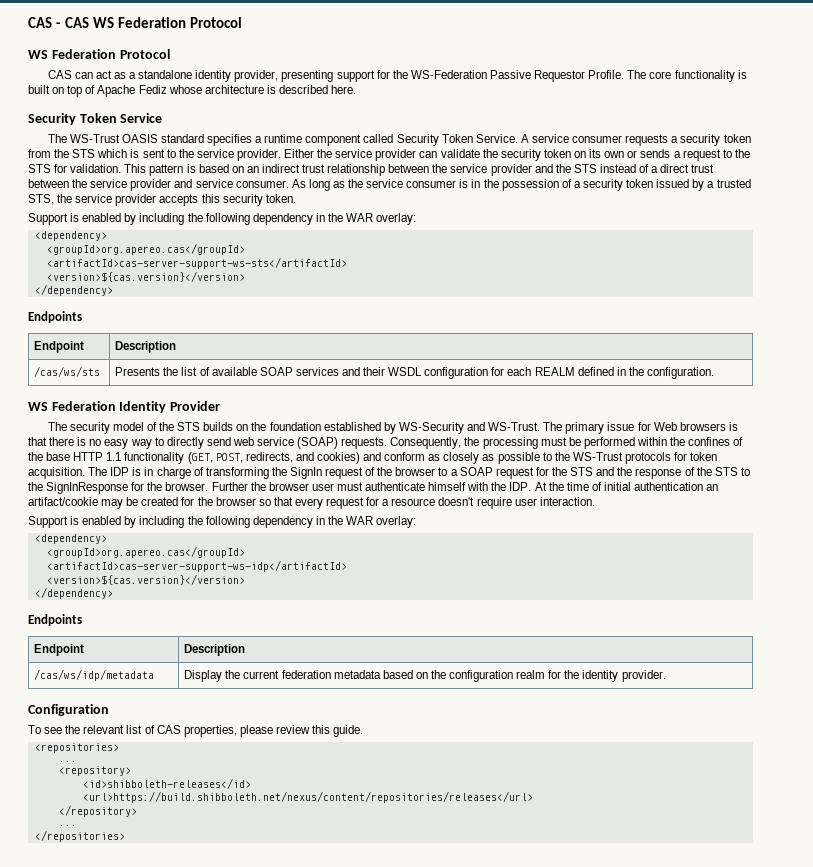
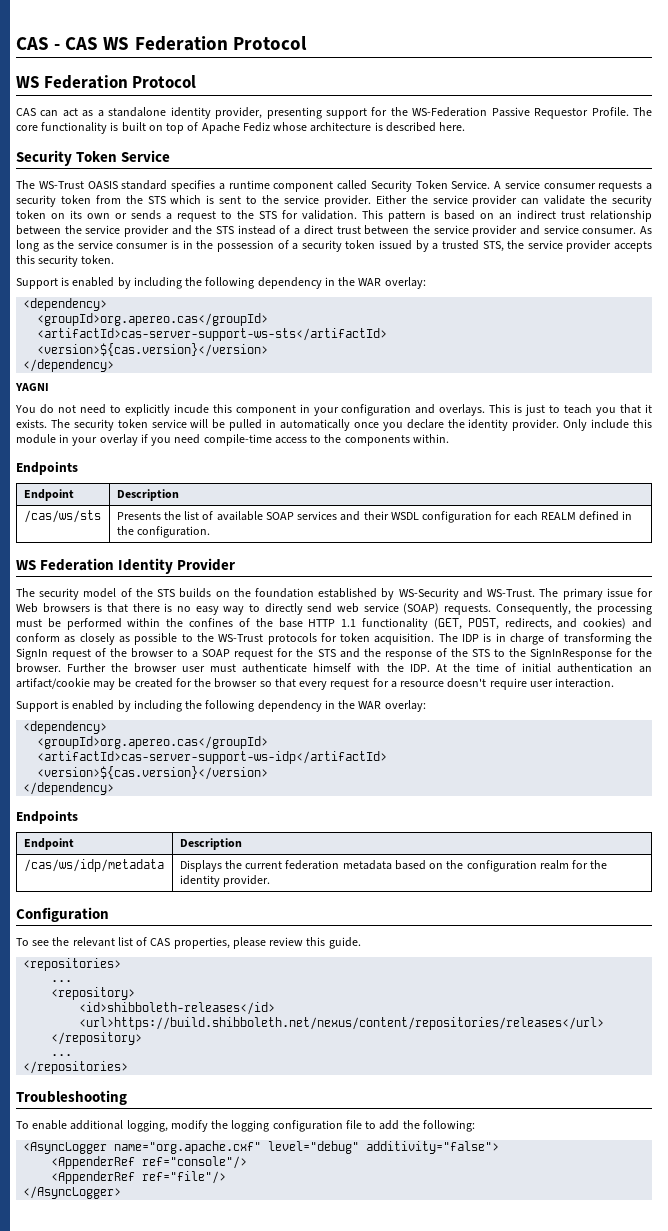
(113, 290) none -> [15,383,49,391] [15,404,653,416] [16,419,653,431] [16,434,449,446] // YAGNI // You do not need to explicitly incude this component in your configuration and overlays. This is just to teach you that it exists. The security token service will be pulled in automatically once you declare the identity provider. Only include this module in your overlay if you need compile-time access to the components within.
[184,670,223,682] Display -> [179,860,222,872] Displays
(125, 836) none -> [16,1090,127,1105] [16,1120,475,1132] [23,1141,500,1154] [51,1156,248,1169] [51,1171,227,1184] [23,1186,122,1199] // Troubleshooting // To enable additional logging, modify the logging configuration file to add the following: // <AsyncLogger name="org.apache.cxf" level="debug" additivity="false"> // <AppenderRef ref="console"/> // <AppenderRef ref="file"/> // </AsyncLogger>

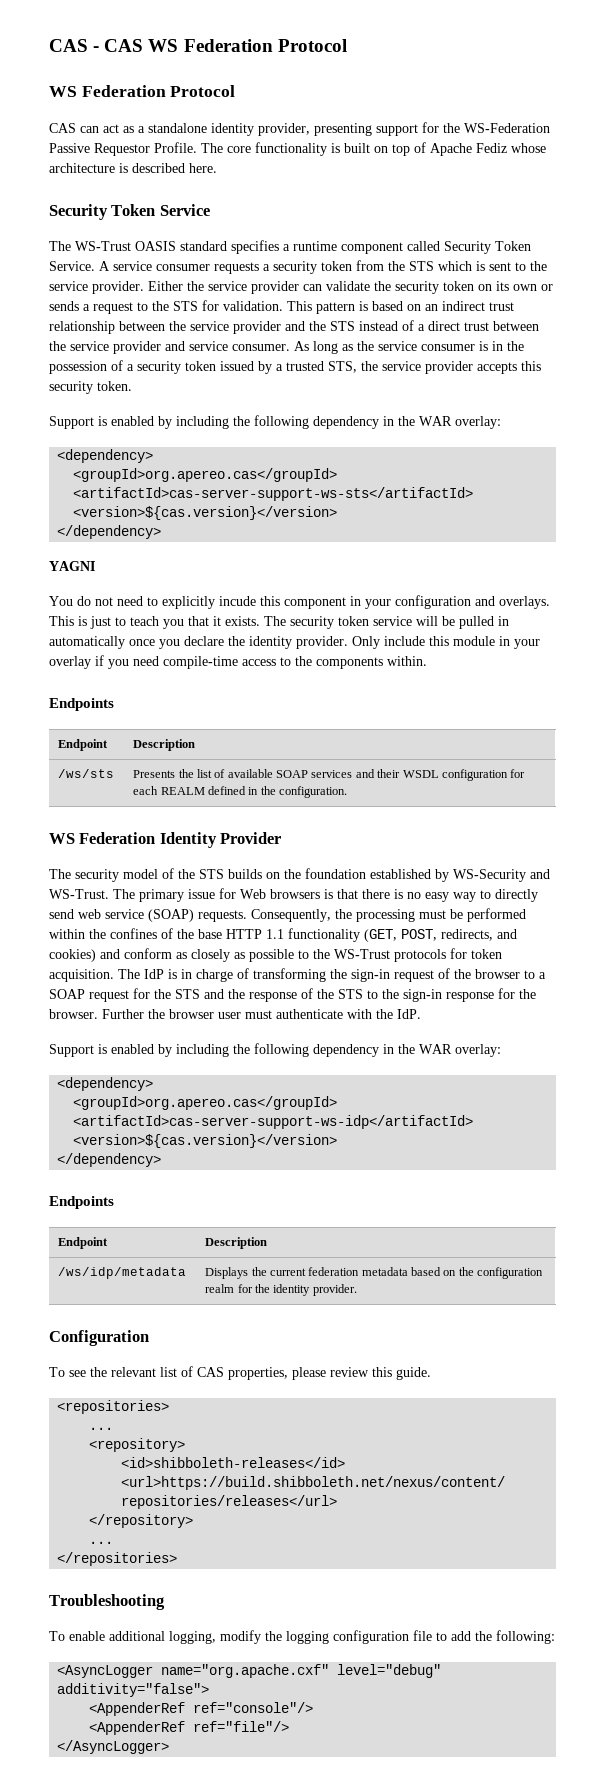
[23,510,101,523] /cas/ws/sts -> [58,769,115,778] /ws/sts
[462,634,480,642] IDP -> [144,969,164,979] IdP
[16,648,48,660] SignIn -> [351,969,390,982] sign-in
[529,648,612,660] SignInResponse -> [403,989,494,1002] sign-in response
[313,663,352,672] himself -> (343, 1014) none
[409,663,652,673] [16,678,615,690] IDP. At the time of initial authentication an artifact/cookie may be created for the browser so that every request for a resource doesn't require user interaction. -> [397,1009,421,1019] IdP.
[23,859,164,872] /cas/ws/idp/metadata -> [58,1267,187,1279] /ws/idp/metadata

